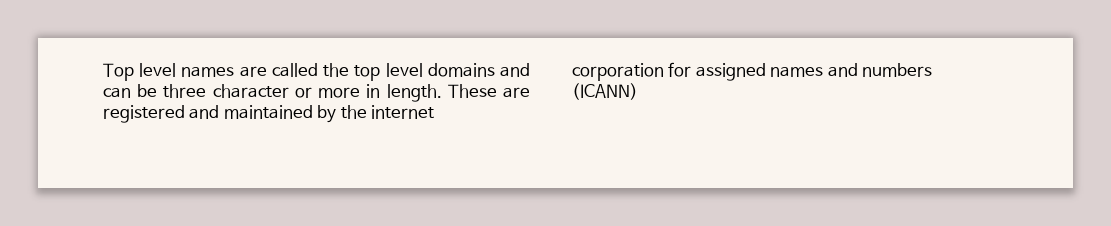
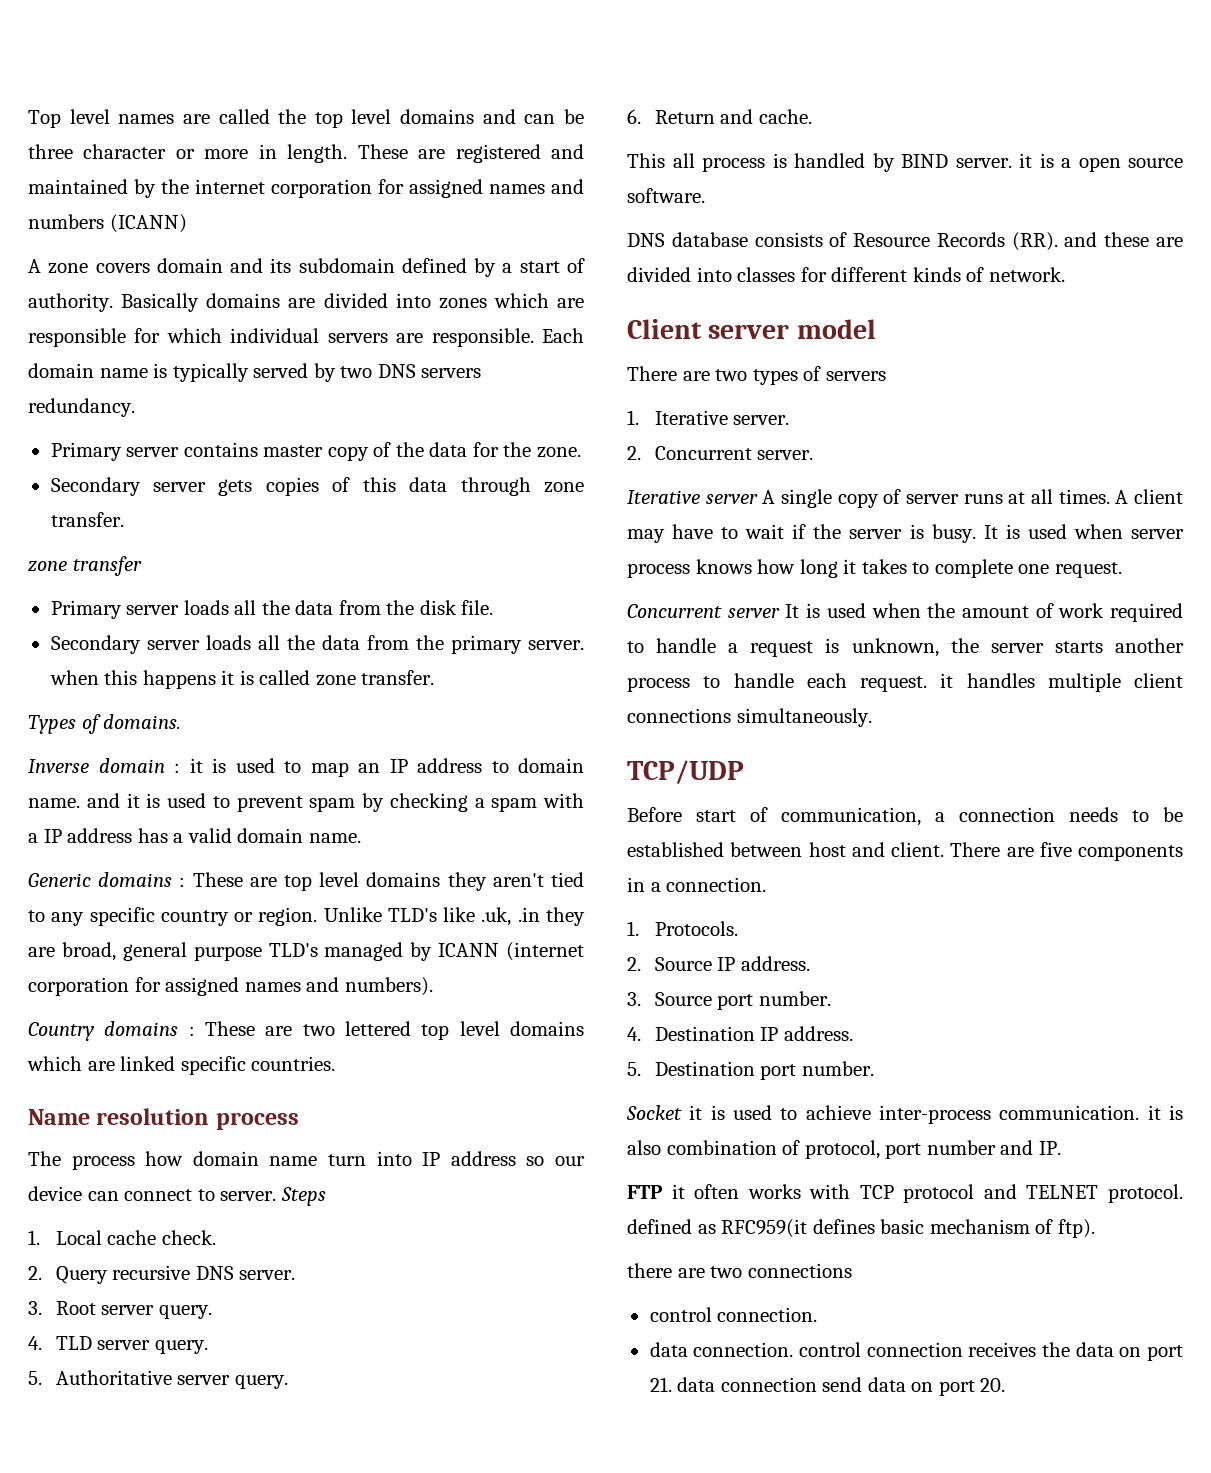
(638, 91) none -> [28,258,585,277] [28,293,584,312] [28,328,584,347] [28,363,482,382] [28,398,135,417] [50,442,581,461] [50,477,585,496] [50,512,124,527] [28,556,142,576] [50,600,494,619] [50,635,585,654] [49,670,435,689] [28,714,182,734] [28,758,584,777] [28,793,584,812] [28,828,361,843] [28,872,584,891] [28,907,585,926] [28,942,584,961] [28,977,433,996] [28,1021,584,1041] [27,1056,336,1075] [28,1108,299,1130] [28,1151,586,1170] [28,1186,326,1206] [28,1230,216,1245] [28,1265,296,1284] [28,1301,212,1319] [28,1336,208,1354] [28,1370,288,1389] [627,109,812,124] [627,153,1183,172] [627,188,705,203] [627,232,1183,251] [627,267,1065,282] [627,319,876,339] [627,366,886,385] [627,410,790,425] [627,446,814,460] [627,489,1183,508] [627,524,1185,543] [627,559,1122,578] [627,603,1183,622] [627,638,1184,657] [627,673,1183,692] [627,708,872,727] [627,760,744,784] [627,807,1183,826] [627,842,1183,861] [627,877,767,892] [627,921,738,936] [627,956,810,971] [627,991,831,1010] [627,1026,853,1041] [627,1061,874,1080] [626,1105,1183,1124] [627,1140,1061,1159] [627,1184,1183,1203] [627,1219,1095,1238] [627,1263,852,1278] [649,1307,818,1322] [649,1342,1183,1361] [649,1377,1006,1396] // A zone covers domain and its subdomain defined by a start of authority. Basically domains are divided into zones which are responsible for which individual servers are responsible. Each domain name is typically served by two DNS servers redundancy. // Primary server contains master copy of the data for the zone. // Secondary server gets copies of this data through zone transfer. // zone transfer // Primary server loads all the data from the disk file. // Secondary server loads all the data from the primary server. when this happens it is called zone transfer. // Types of domains. // Inverse domain : it is used to map an IP address to domain name. and it is used to prevent spam by checking a spam with a IP address has a valid domain name. // Generic domains : These are top level domains they aren't tied to any specific country or region. Unlike TLD's like .uk, .in they are broad, general purpose TLD's managed by ICANN (internet corporation for assigned names and numbers). // Country domains : These are two lettered top level domains which are linked specific countries. // Name resolution process // The process how domain name turn into IP address so our device can connect to server. Steps // 1. Local cache check. // 2. Query recursive DNS server. // 3. Root server query. // 4. TLD server query. // 5. Authoritative server query. // 6. Return and cache. // This all process is handled by BIND server. it is a open source software. // DNS database consists of Resource Records (RR). and these are divided into classes for different kinds of network. // Client server model // There are two types of servers // 1. Iterative server. // 2. Concurrent server. // Iterative server A single copy of server runs at all times. A client may have to wait if the server is busy. It is used when server process knows how long it takes to complete one request. // Concurrent server It is used when the amount of work required to handle a request is unknown, the server starts another process to handle each request. it handles multiple client connections simultaneously. // TCP/UDP // Before start of communication, a connection needs to be established between host and client. There are five components in a connection. // 1. Protocols. // 2. Source IP address. // 3. Source port number. // 4. Destination IP address. // 5. Destination port number. // Socket it is used to achieve inter-process communication. it is also combination of protocol, port number and IP. // FTP it often works with TCP protocol and TELNET protocol. defined as RFC959(it defines basic mechanism of ftp). // there are two connections // control connection. // data connection. control connection receives the data on port 21. data connection send data on port 20.

